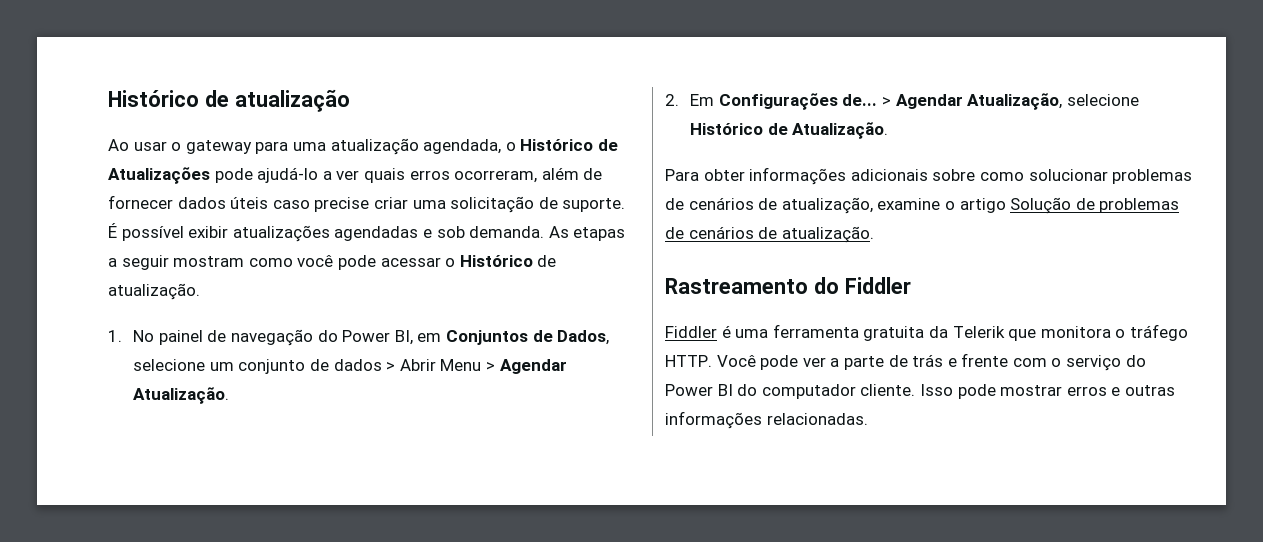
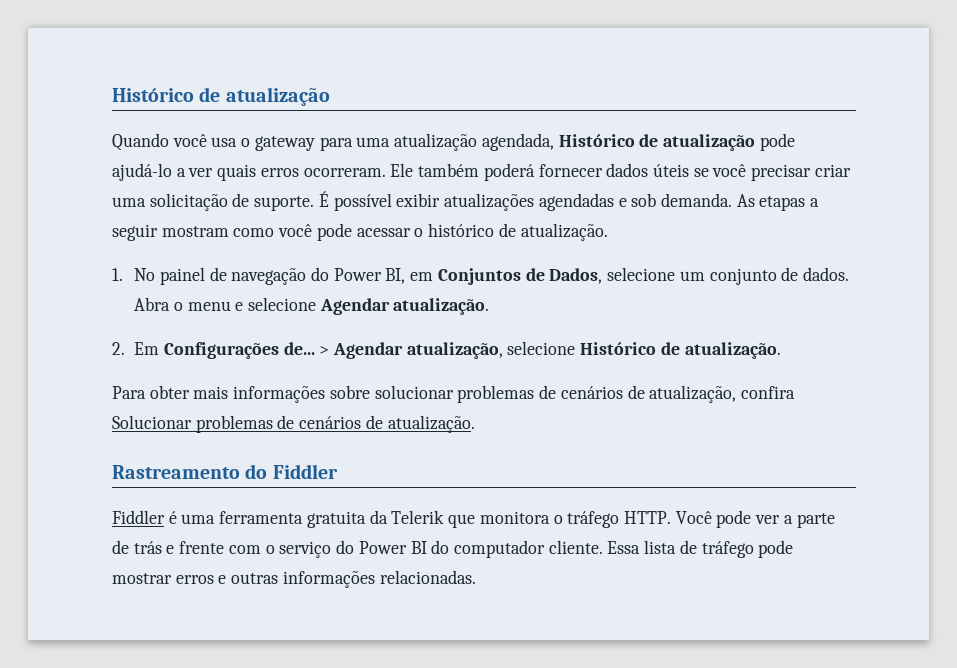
[108,139,167,151] Ao usar -> [112,133,238,151] Quando você usa
[505,139,618,151] [108,167,210,184] o Histórico de Atualizações -> [558,134,755,151] Histórico de atualização
[454,167,603,183] [108,195,370,212] ocorreram, além de fornecer dados úteis caso precise -> [303,163,812,181] ocorreram. Ele também poderá fornecer dados úteis se você precisar
[459,255,533,267] Histórico -> [428,223,495,237] histórico
[333,359,567,374] [133,387,230,404] dados > Abrir Menu > Agendar Atualização. -> [802,267,849,281] [134,297,490,315] dados. Abra o menu e selecione Agendar atualização.
[967,93,1063,110] Atualização, -> [406,342,503,359] atualização,
[792,122,889,139] Atualização. -> [684,342,781,359] atualização.
[749,167,1024,185] informações adicionais sobre como -> [193,385,370,403] mais informações sobre
[877,197,1095,214] examine o artigo Solução de -> [740,386,795,399] [112,415,192,429] confira Solucionar
[919,384,953,396] Isso -> [607,540,754,558] Essa lista de tráfego

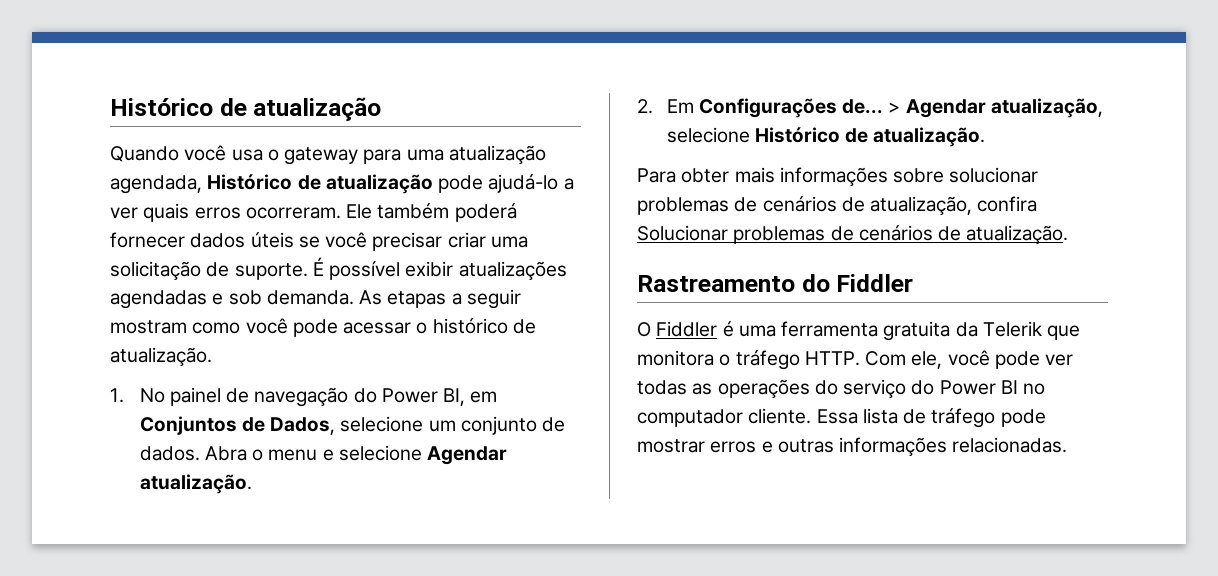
(338, 471) none -> [637,322,651,337] O
[675,510,835,528] [112,540,275,554] Você pode ver a parte de trás e frente com o -> [865,350,1074,369] [637,379,838,399] Com ele, você pode ver todas as operações do
[431,540,450,554] do -> [1023,383,1046,395] no

